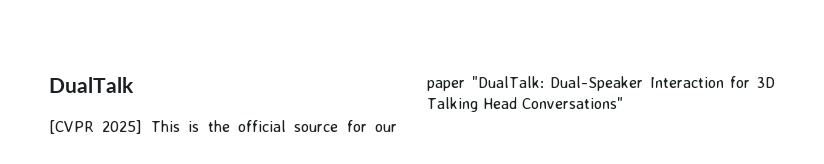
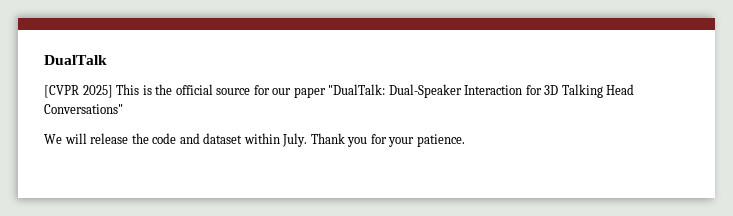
(623, 103) none -> [44,133,465,147] // We will release the code and dataset within July. Thank you for your patience.

